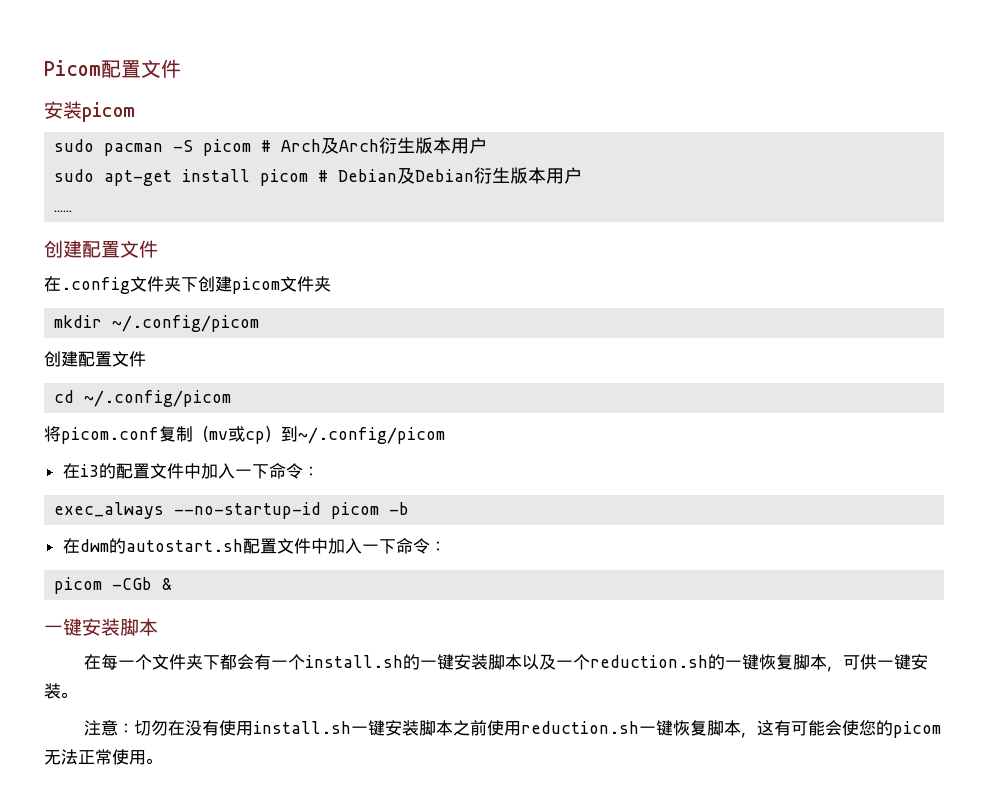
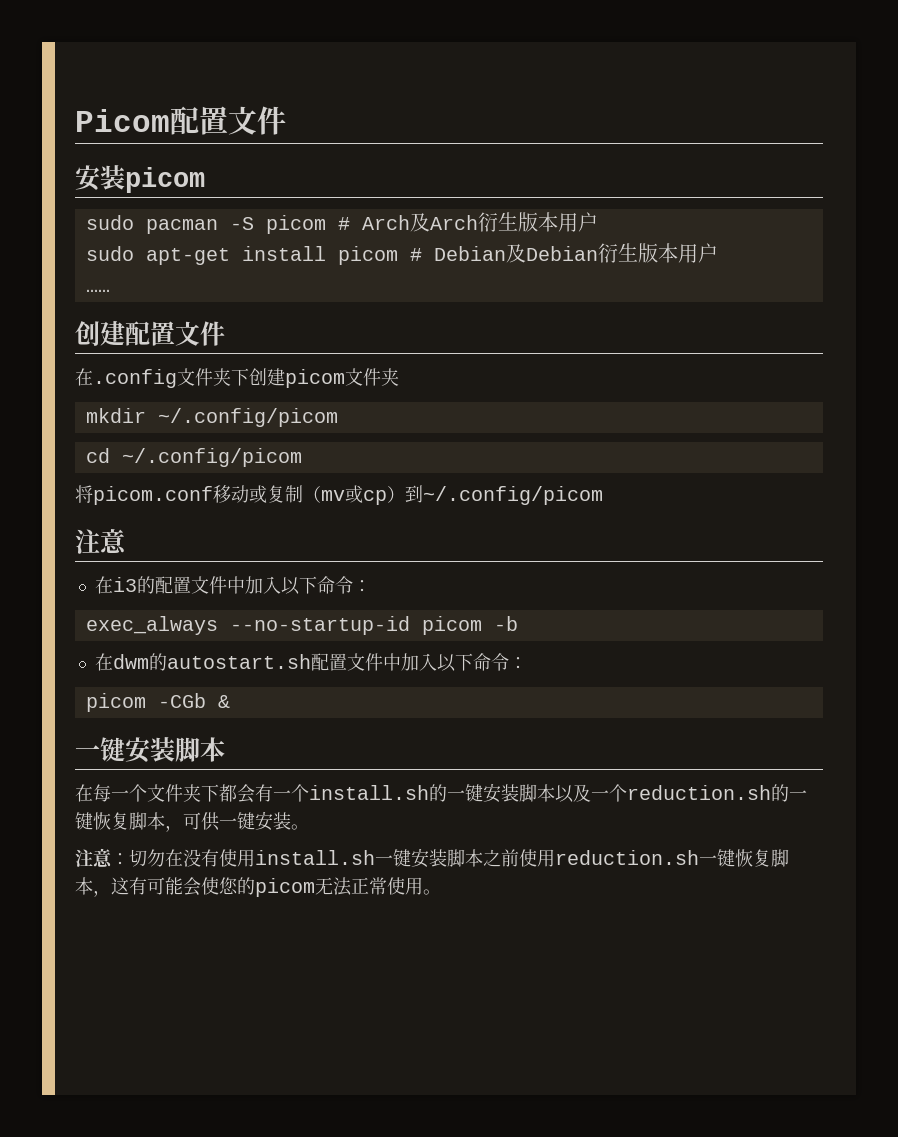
[44,351,146,367] // 创建配置文件 -> (338, 417) none
(159, 435) none -> [213,485,267,503] 移动或
(445, 435) none -> [75,529,127,554] // 注意
[234,469,252,477] 一 -> [280,577,300,595] 以
[361,544,379,552] 一 -> [436,654,456,672] 以

